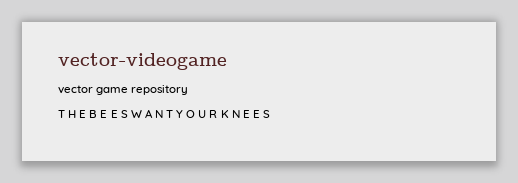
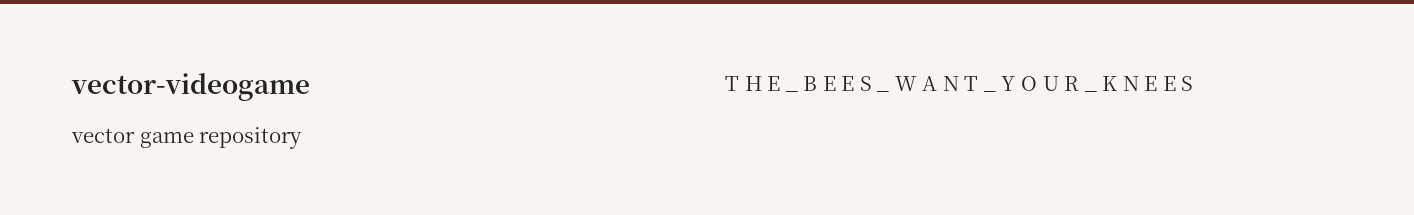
(87, 114) none -> [784,91,798,92] _
(128, 114) none -> [876,91,890,92] _
(174, 114) none -> [982,91,996,92] _
(218, 114) none -> [1083,91,1097,92] _

